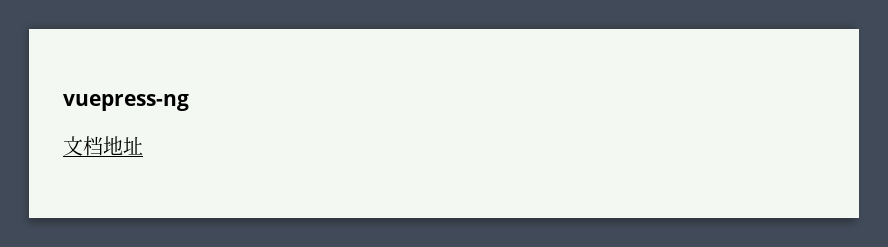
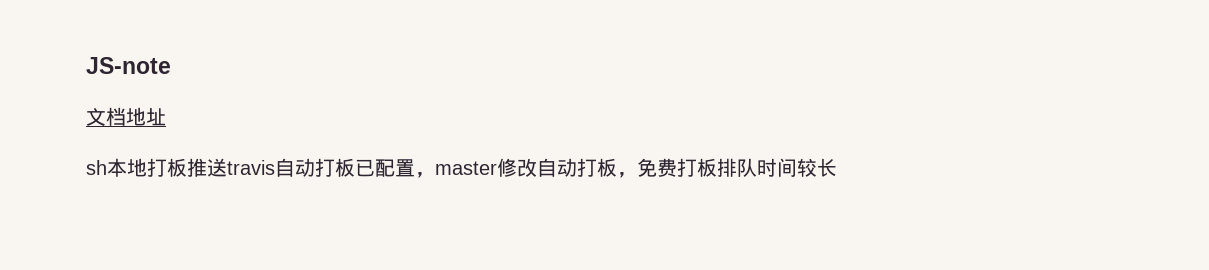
[63,94,189,111] vuepress-ng -> [86,57,171,74] JS-note
(143, 145) none -> [86,158,837,178] // sh本地打板推送travis自动打板已配置，master修改自动打板，免费打板排队时间较长

